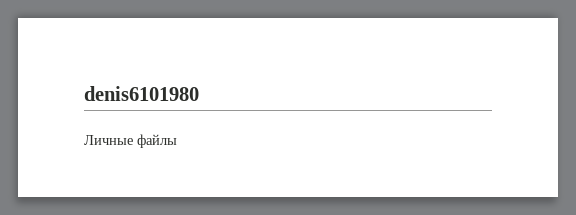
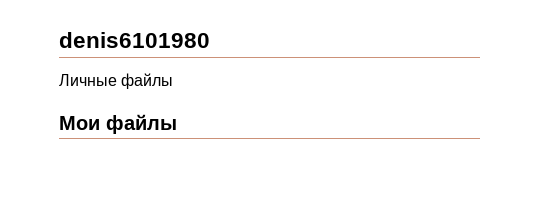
(177, 141) none -> [59,114,177,134] // Мои файлы

